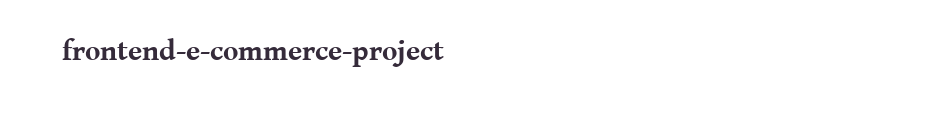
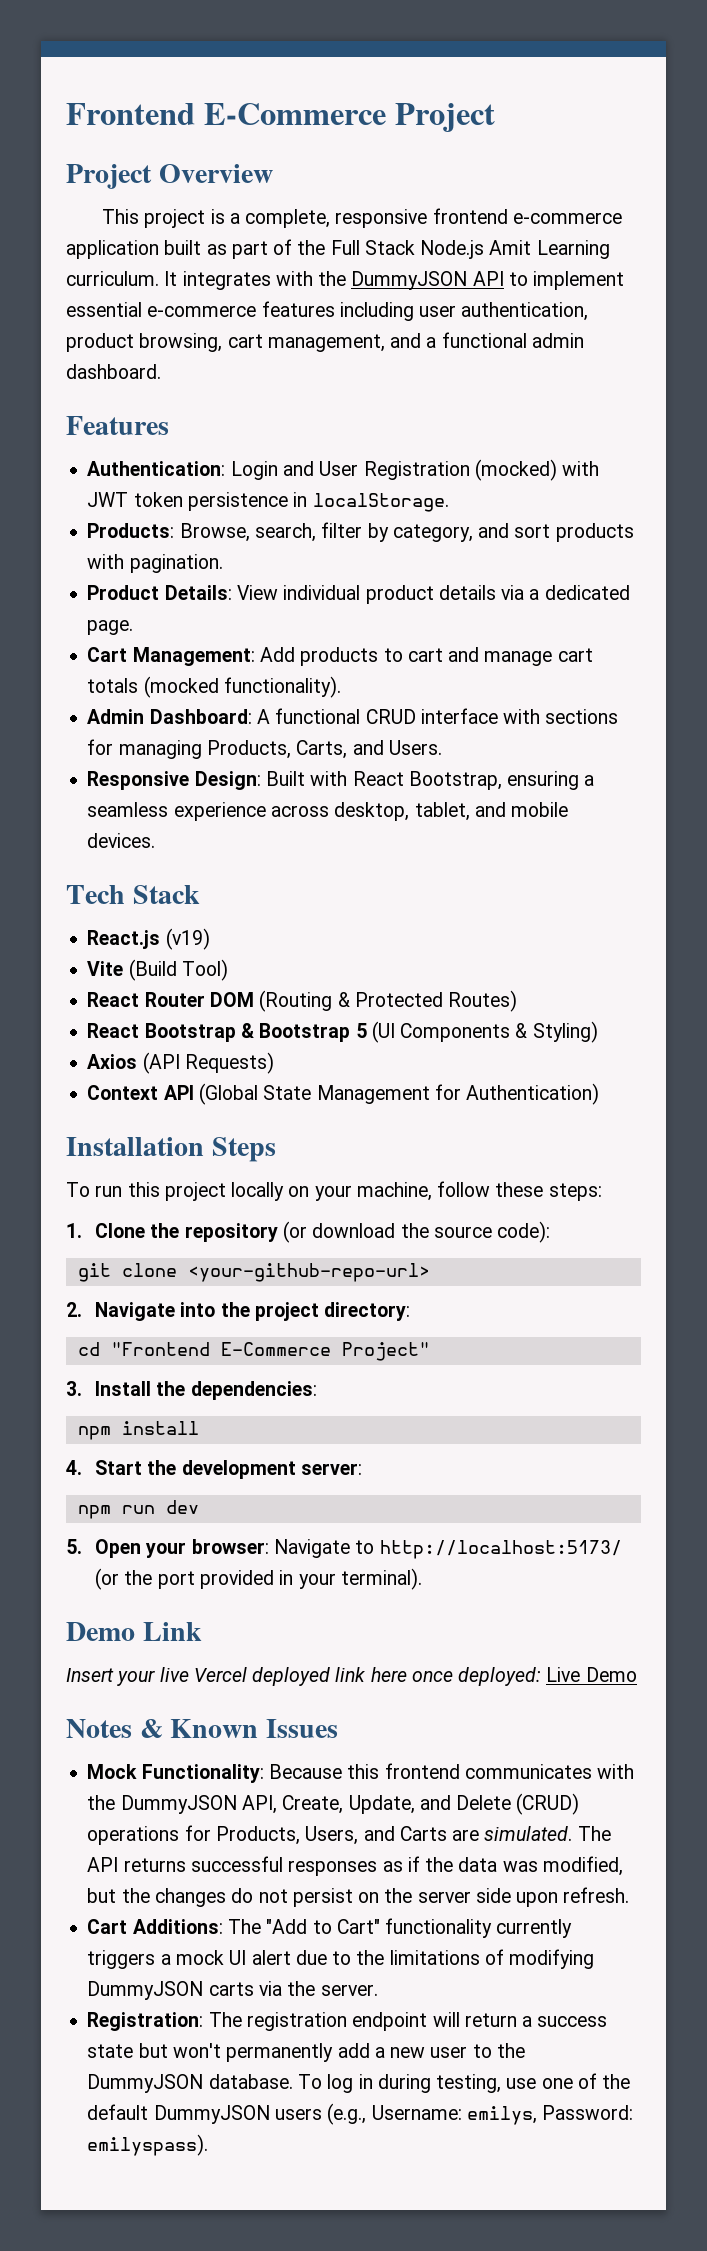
[62,38,444,67] frontend-e-commerce-project -> [66,103,495,132] [66,164,273,189] [101,208,622,228] [66,239,610,259] [66,271,625,290] [66,301,589,321] [66,332,584,352] [66,364,161,379] [66,416,169,435] [87,459,600,481] [87,492,449,512] [87,522,634,542] [87,554,223,573] [87,585,630,604] [87,620,134,635] [87,647,593,666] [87,676,341,698] [87,708,619,724] [87,739,442,759] [87,771,595,790] [87,802,569,821] [87,833,156,848] [66,885,200,904] [87,928,210,950] [87,959,228,981] [87,990,518,1012] [87,1021,598,1043] [87,1052,274,1074] [87,1083,600,1105] [66,1137,276,1162] [66,1181,602,1201] [66,1221,551,1243] [77,1263,430,1282] [66,1302,411,1321] [77,1342,430,1361] [66,1381,317,1400] [77,1421,199,1440] [66,1460,362,1479] [77,1500,199,1519] [66,1539,622,1559] [95,1568,422,1590] [66,1622,202,1641] [66,1667,637,1686] [66,1719,338,1738] [87,1763,635,1783] [87,1793,580,1815] [87,1825,611,1845] [87,1856,623,1876] [87,1887,630,1907] [87,1918,573,1938] [87,1949,595,1969] [87,1981,378,2000] [87,2012,608,2031] [87,2043,525,2062] [87,2073,631,2093] [87,2103,634,2125] [87,2134,209,2156] Frontend E-Commerce Project // Project Overview // This project is a complete, responsive frontend e-commerce application built as part of the Full Stack Node.js Amit Learning curriculum. It integrates with the DummyJSON API to implement essential e-commerce features including user authentication, product browsing, cart management, and a functional admin dashboard. // Features // Authentication: Login and User Registration (mocked) with JWT token persistence in localStorage. // Products: Browse, search, filter by category, and sort products with pagination. // Product Details: View individual product details via a dedicated page. // Cart Management: Add products to cart and manage cart totals (mocked functionality). // Admin Dashboard: A functional CRUD interface with sections for managing Products, Carts, and Users. // Responsive Design: Built with React Bootstrap, ensuring a seamless experience across desktop, tablet, and mobile devices. // Tech Stack // React.js (v19) // Vite (Build Tool) // React Router DOM (Routing & Protected Routes) // React Bootstrap & Bootstrap 5 (UI Components & Styling) // Axios (API Requests) // Context API (Global State Management for Authentication) // Installation Steps // To run this project locally on your machine, follow these steps: // 1. Clone the repository (or download the source code): // git clone <your-github-repo-url> // 2. Navigate into the project directory: // cd "Frontend E-Commerce Project" // 3. Install the dependencies: // npm install // 4. Start the development server: // npm run dev // 5. Open your browser: Navigate to http://localhost:5173/ (or the port provided in your terminal). // Demo Link // Insert your live Vercel deployed link here once deployed: Live Demo // Notes & Known Issues // Mock Functionality: Because this frontend communicates with the DummyJSON API, Create, Update, and Delete (CRUD) operations for Products, Users, and Carts are simulated. The API returns successful responses as if the data was modified, but the changes do not persist on the server side upon refresh. // Cart Additions: The "Add to Cart" functionality currently triggers a mock UI alert due to the limitations of modifying DummyJSON carts via the server. // Registration: The registration endpoint will return a success state but won't permanently add a new user to the DummyJSON database. To log in during testing, use one of the default DummyJSON users (e.g., Username: emilys, Password: emilyspass).

